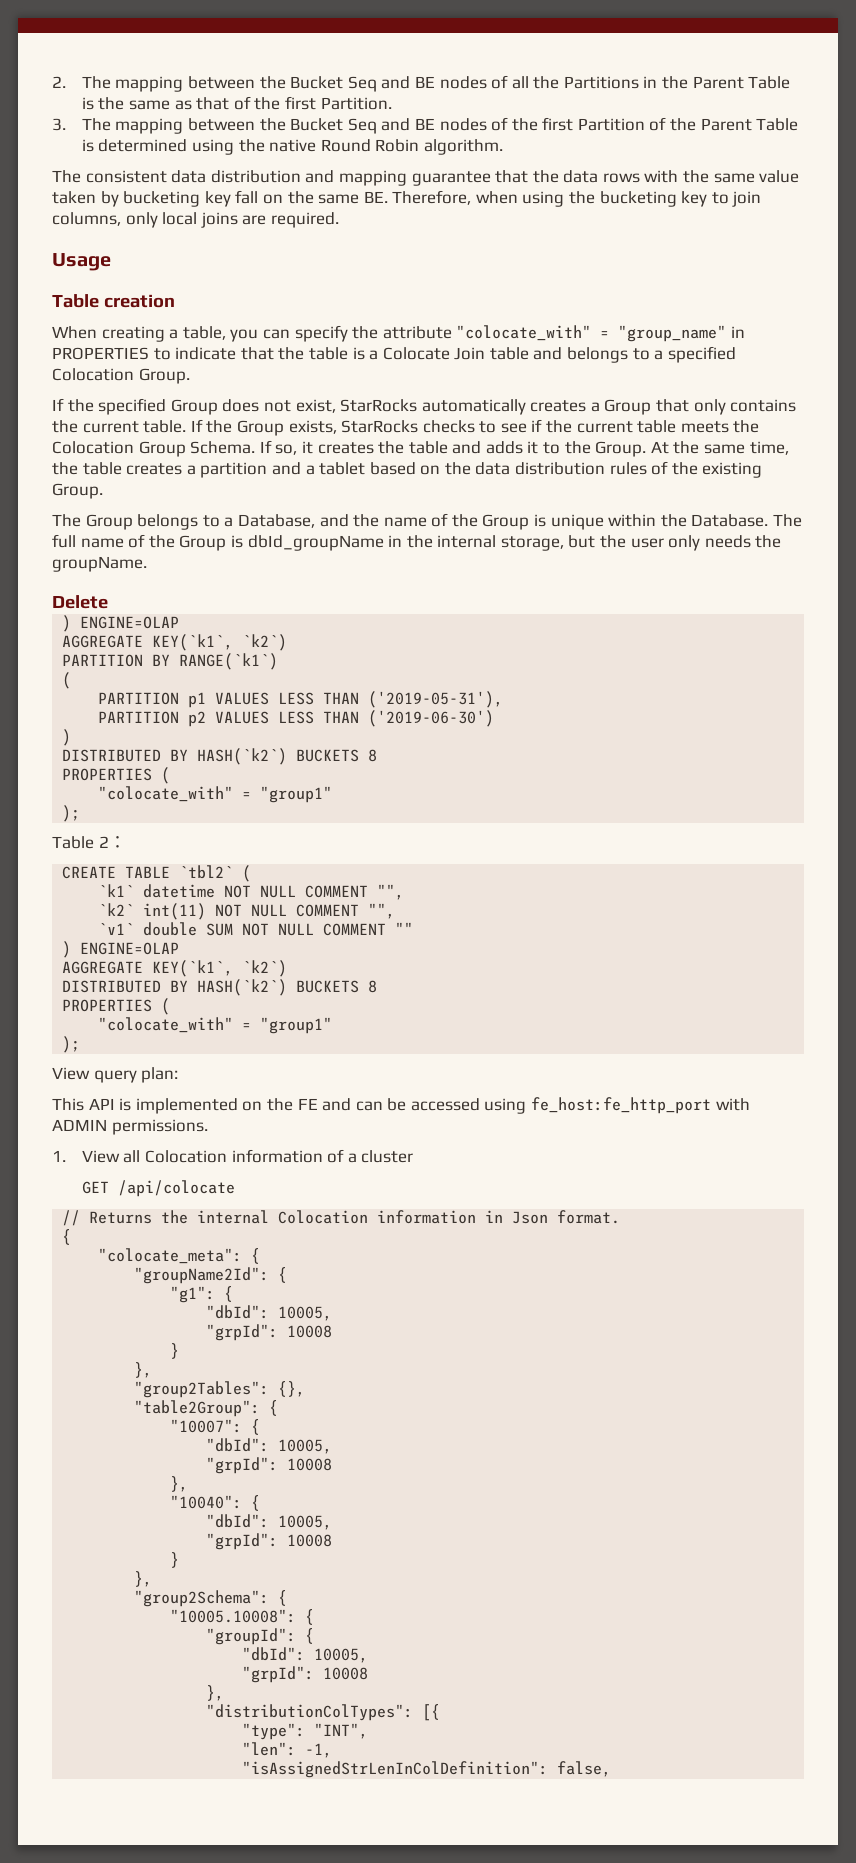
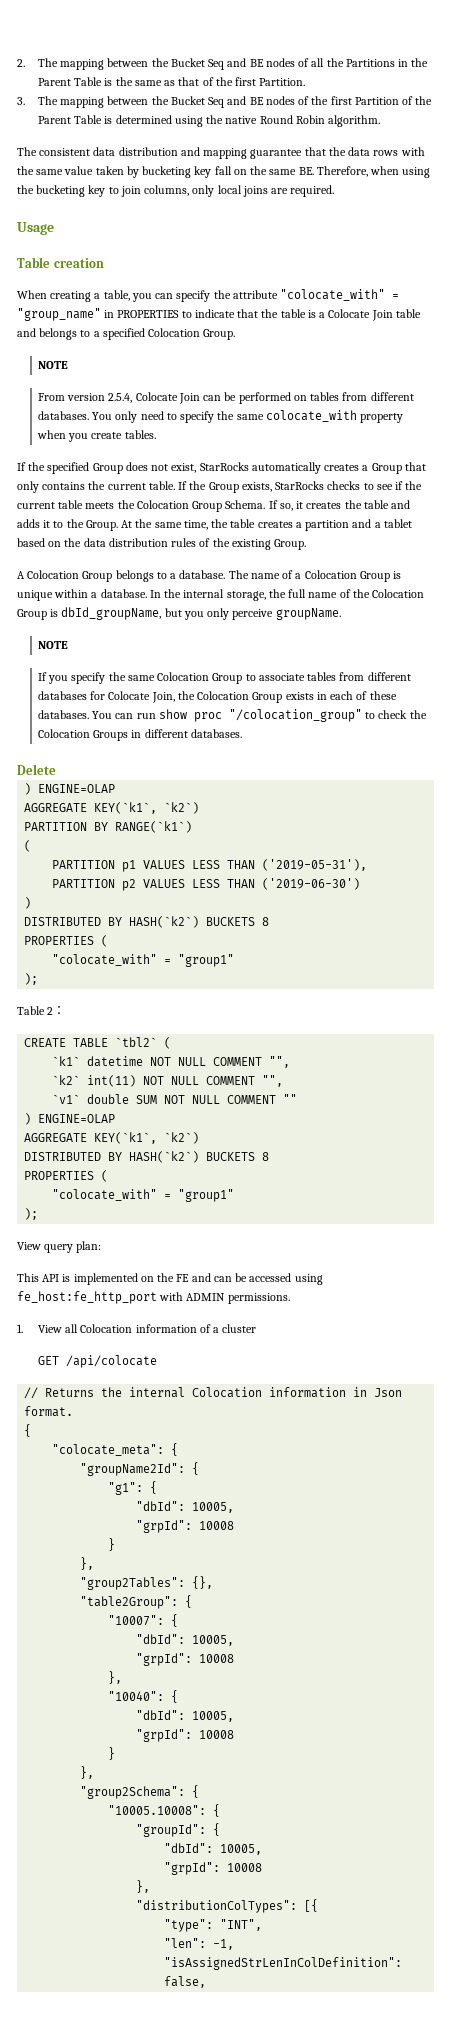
(190, 376) none -> [38,361,69,369] [38,392,414,404] [38,410,404,423] [37,430,156,442] // NOTE // From version 2.5.4, Colocate Join can be performed on tables from different databases. You only need to specify the same colocate_with property when you create tables.
[52,514,81,527] The -> [17,570,80,579] A Colocation
[237,513,803,530] Database, and the name of the Group is unique within the Database. The -> [179,570,402,582] [17,589,286,601] database. The name of a Colocation Group is unique within a database. In the internal storage, the
[179,535,782,551] [52,556,147,572] Group is dbId_groupName in the internal storage, but the user only needs the groupName. -> [372,589,425,598] [17,607,341,620] [38,641,69,649] [38,672,411,684] [38,691,397,703] [38,709,427,722] [38,729,242,741] Colocation Group is dbId_groupName, but you only perceive groupName. // NOTE // If you specify the same Colocation Group to associate tables from different databases for Colocate Join, the Colocation Group exists in each of these databases. You can run show proc "/colocation_group" to check the Colocation Groups in different databases.

